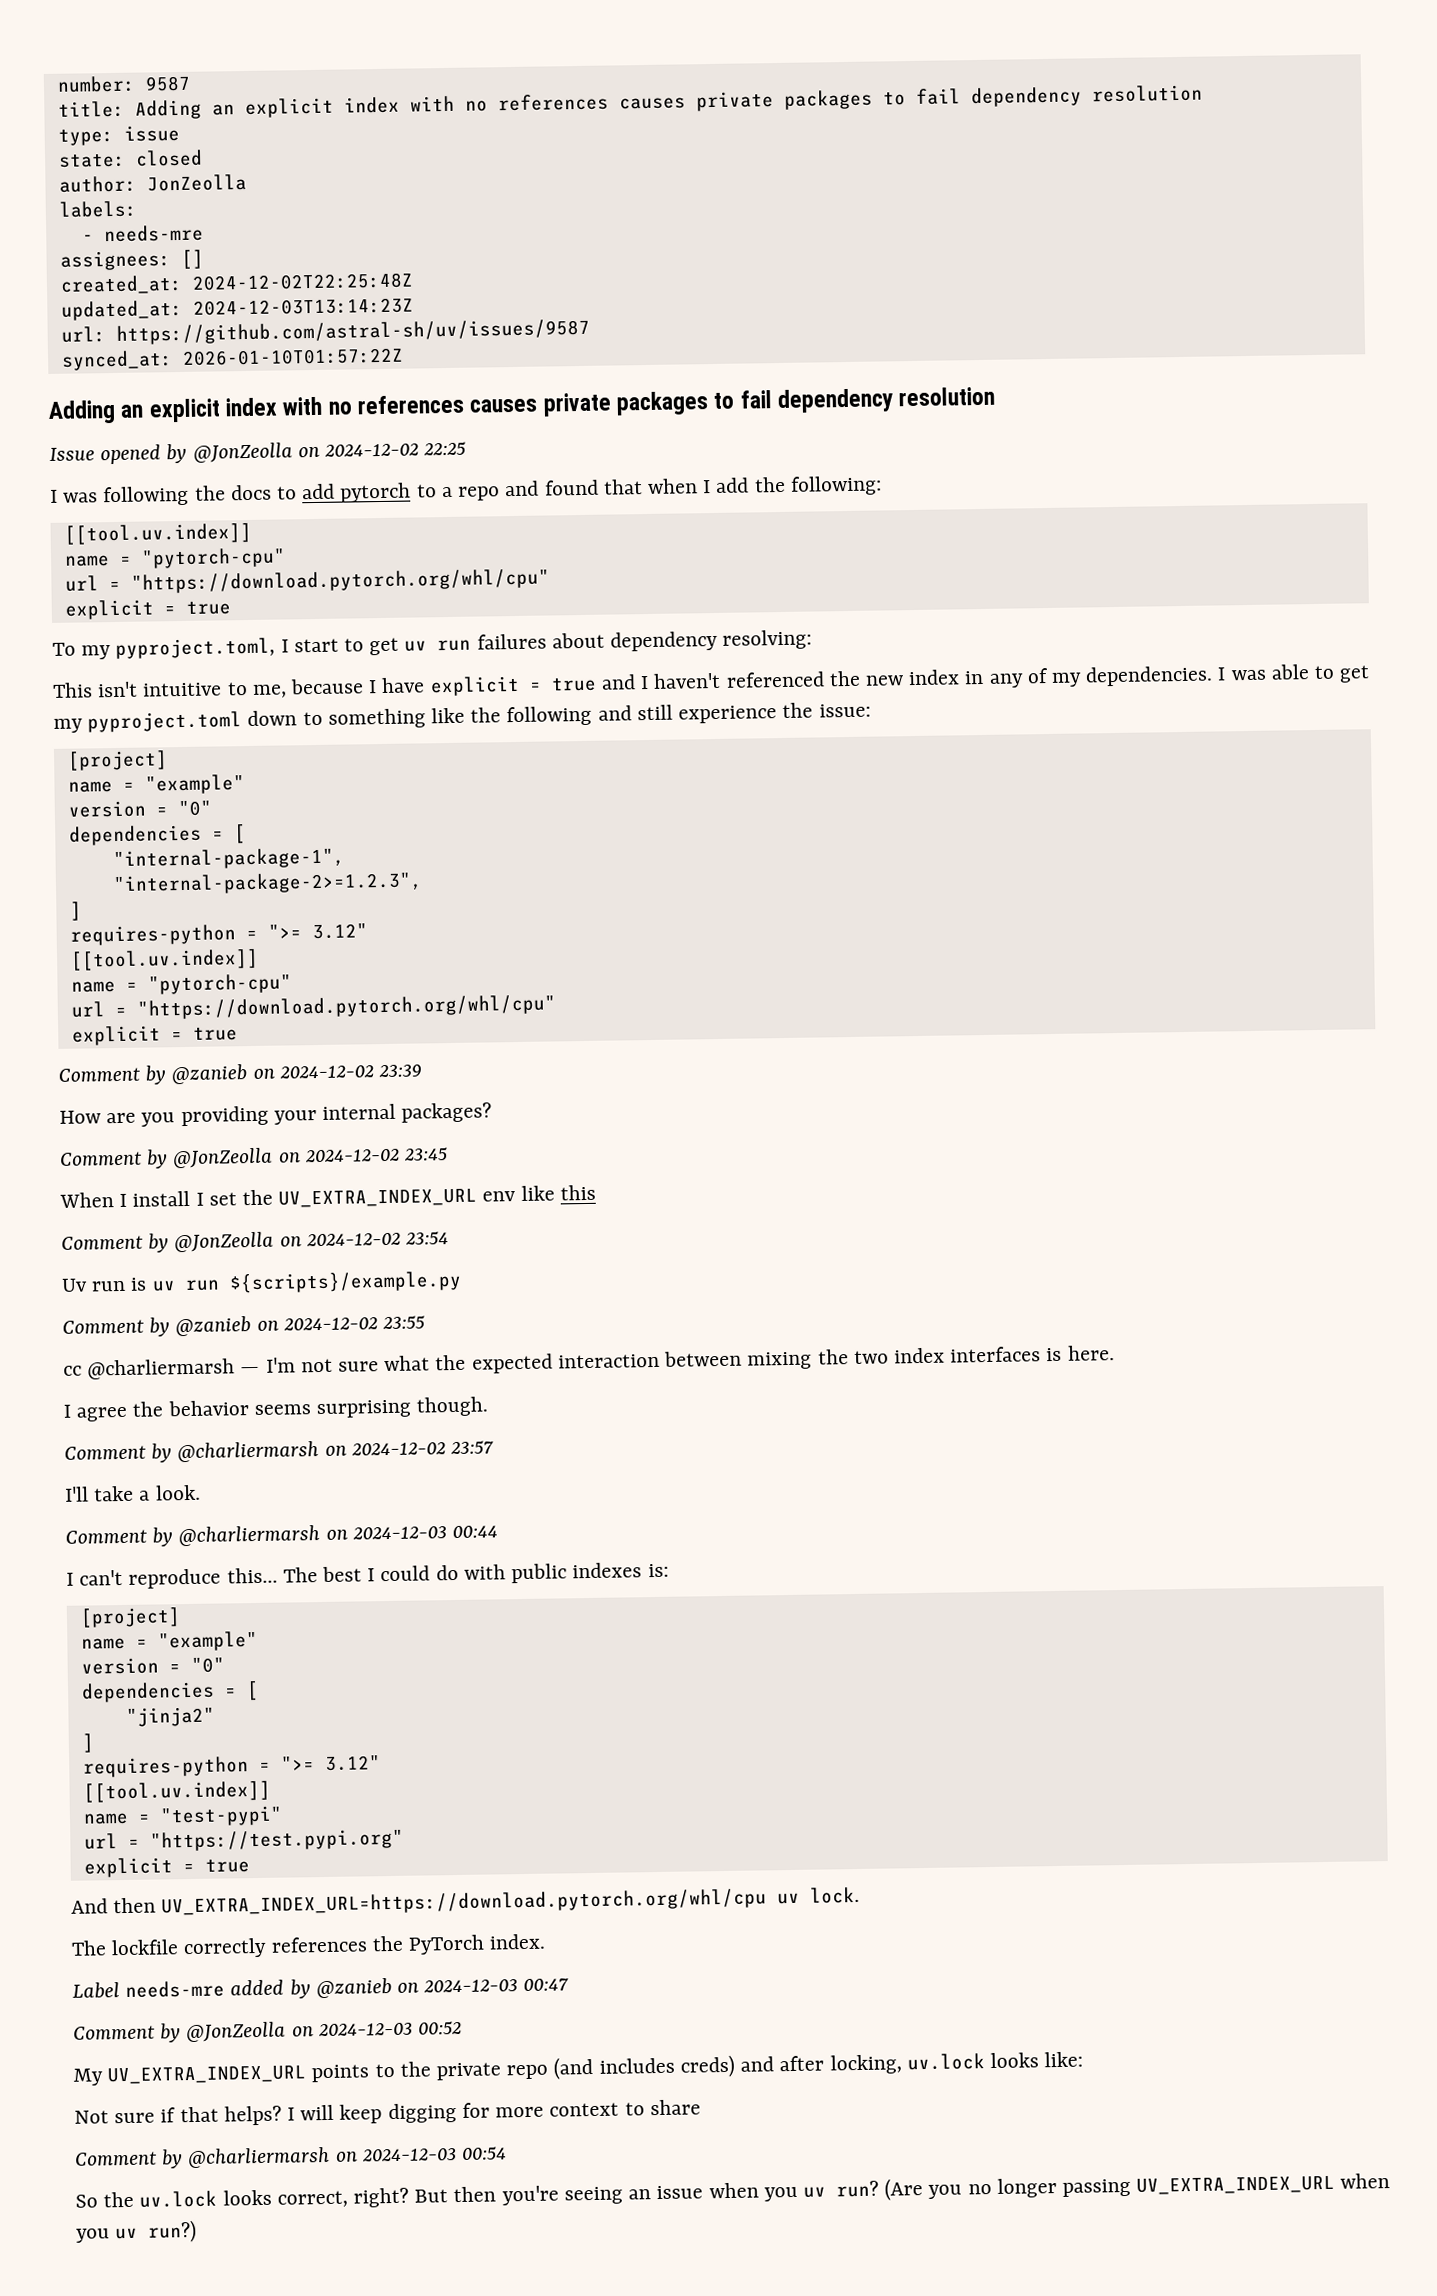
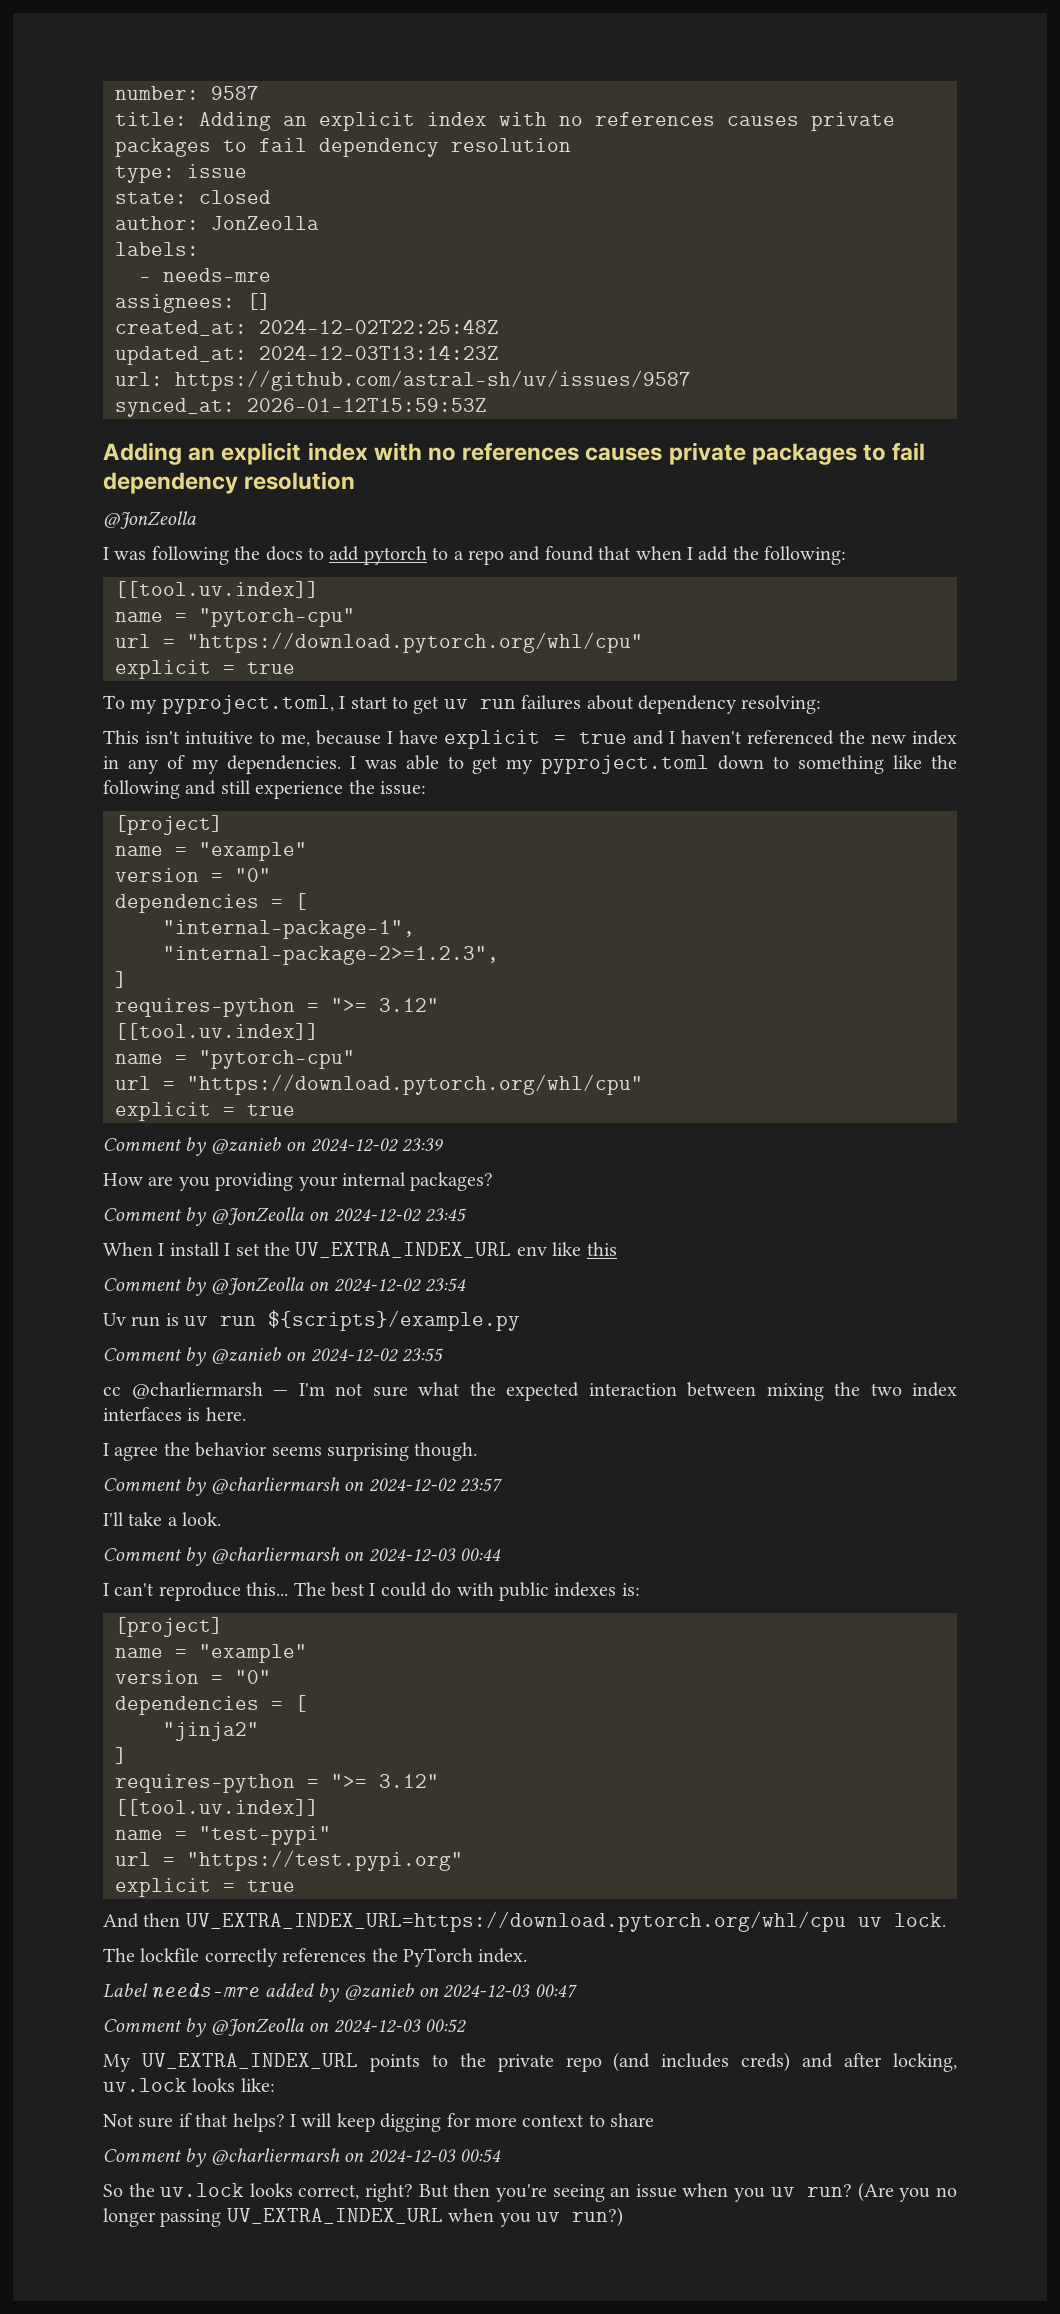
[181,347,404,366] 2026-01-10T01:57:22Z -> [247,398,487,412] 2026-01-12T15:59:53Z
[49,441,467,465] Issue opened by @JonZeolla on 2024-12-02 22:25 -> [103,511,196,529] @JonZeolla

